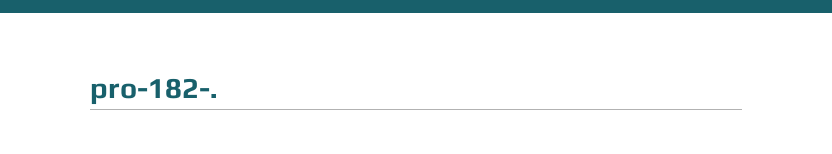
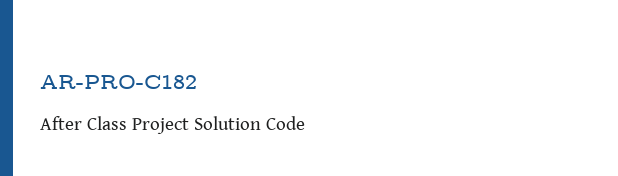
[90,78,217,105] pro-182-. -> [40,75,197,89] [40,116,305,134] AR-PRO-C182 // After Class Project Solution Code

